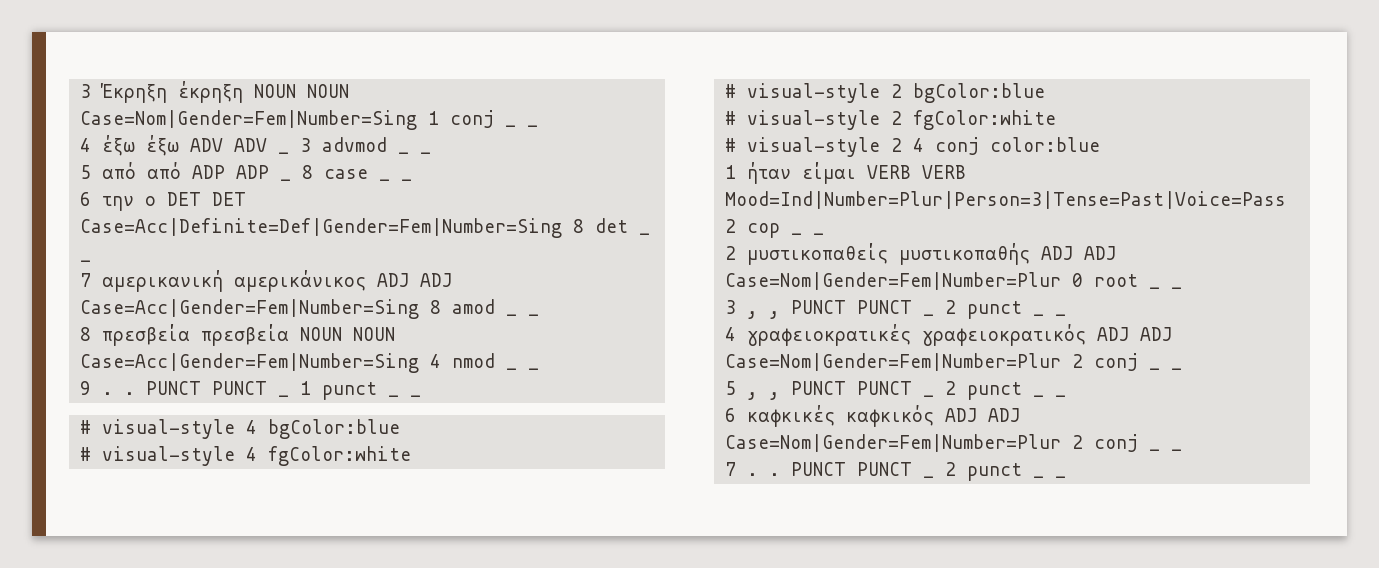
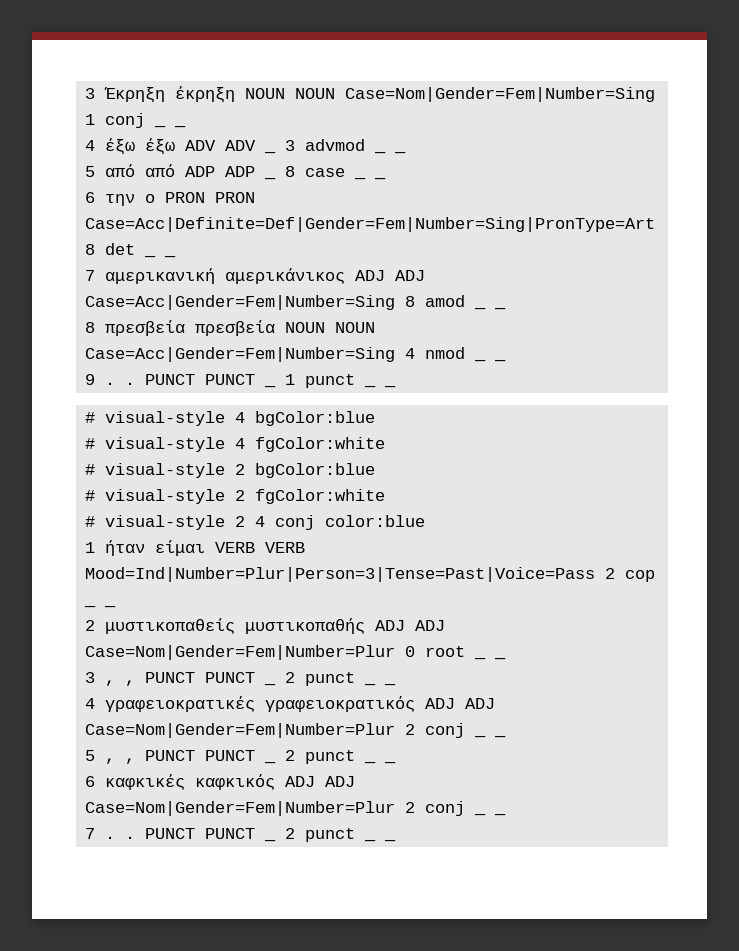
[166,192,246,206] [79,218,562,238] DET DET Case=Acc|Definite=Def|Gender=Fem|Number=Sing -> [165,192,256,203] [85,217,656,232] PRON PRON Case=Acc|Definite=Def|Gender=Fem|Number=Sing|PronType=Art

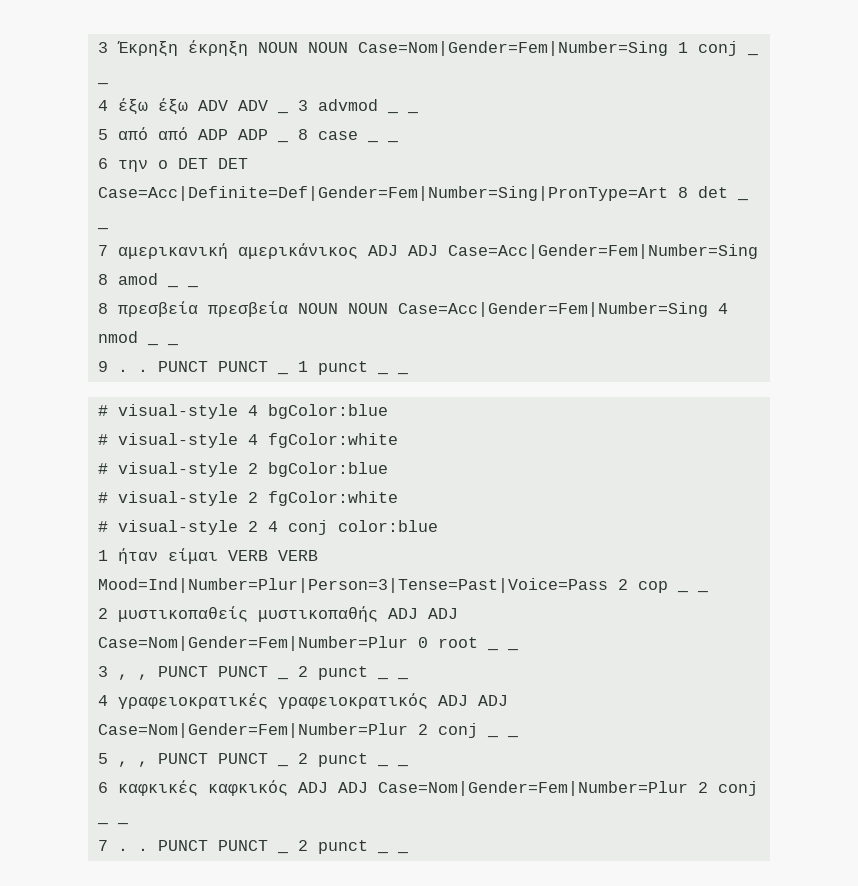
[165,192,256,203] PRON PRON -> [178,158,249,169] DET DET

